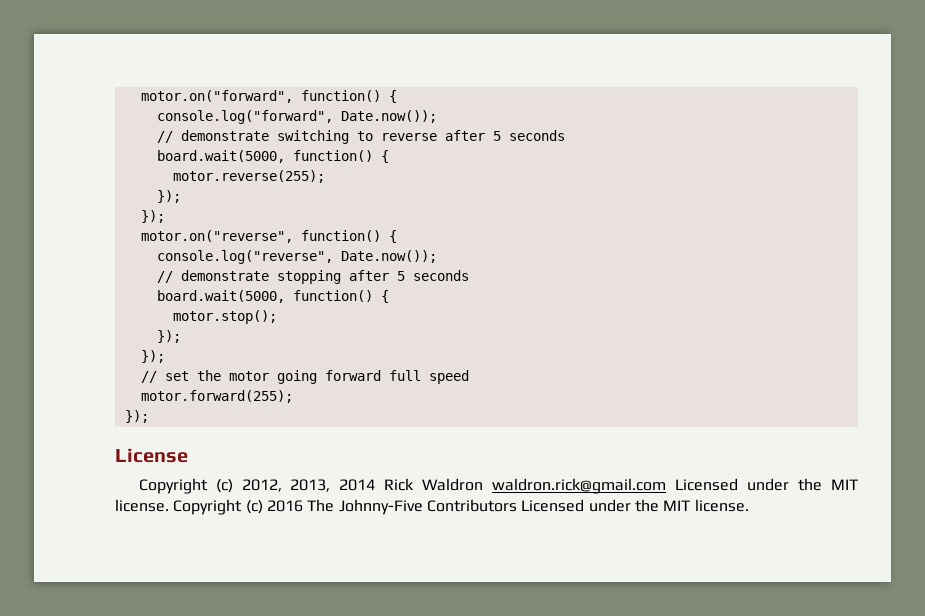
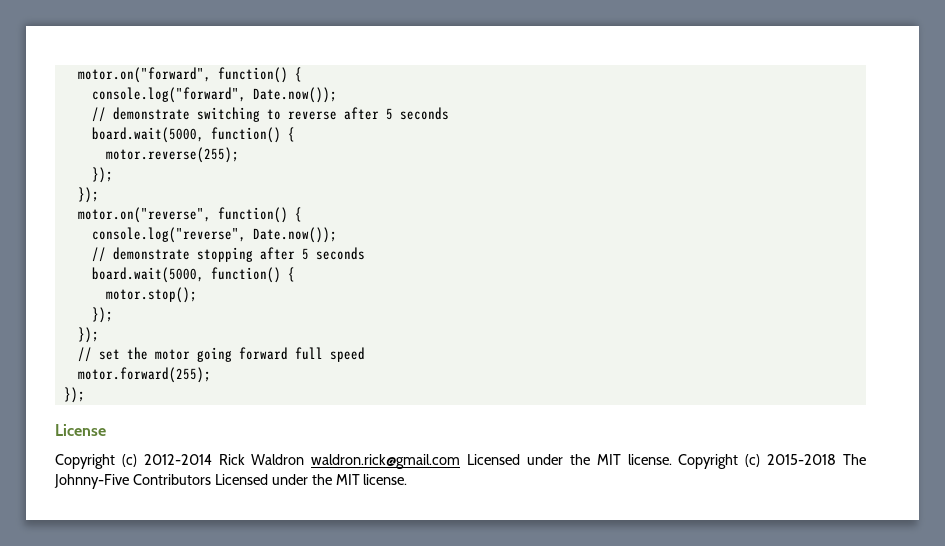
[241,479,376,492] 2012, 2013, 2014 -> [143,454,212,465] 2012-2014
[266,500,303,512] 2016 -> [767,454,837,465] 2015-2018

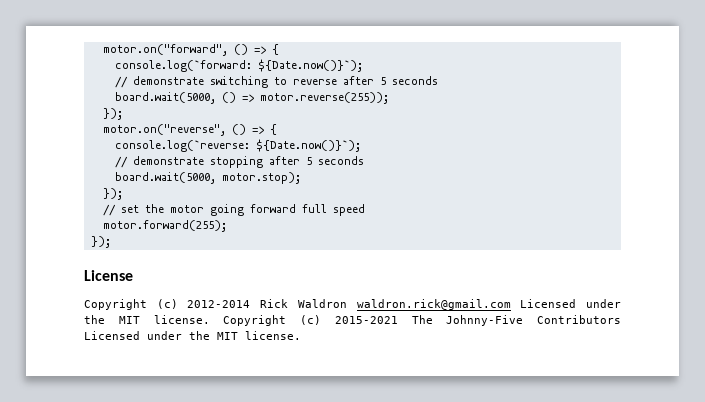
[217,67,302,83] [91,87,337,103] function() { // console.log("forward", Date.now()); -> [233,44,279,55] [114,59,363,72] () => { // console.log(`forward: ${Date.now()}`);
[210,127,295,143] [105,147,239,163] [91,167,113,183] function() { // motor.reverse(255); // }); -> [221,92,389,104] () => motor.reverse(255));
[217,207,302,223] [91,227,337,243] function() { // console.log("reverse", Date.now()); -> [231,124,277,135] [114,139,361,152] () => { // console.log(`reverse: ${Date.now()}`);
[210,267,295,283] [105,287,197,303] [91,307,113,323] function() { // motor.stop(); // }); -> [221,172,301,184] motor.stop);
[767,454,837,465] 2015-2018 -> [334,316,398,324] 2015-2021

